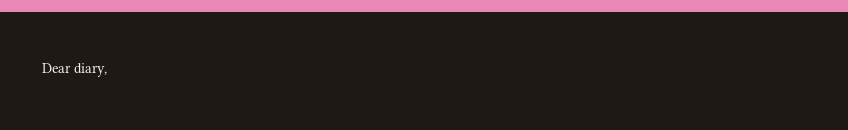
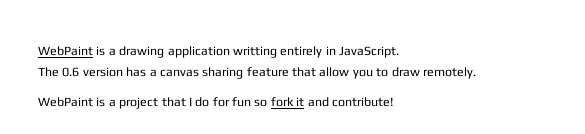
[42,63,107,77] Dear diary, -> [38,46,399,58] [38,67,476,79] [38,97,394,109] WebPaint is a drawing application writting entirely in JavaScript. // The 0.6 version has a canvas sharing feature that allow you to draw remotely. // WebPaint is a project that I do for fun so fork it and contribute!

